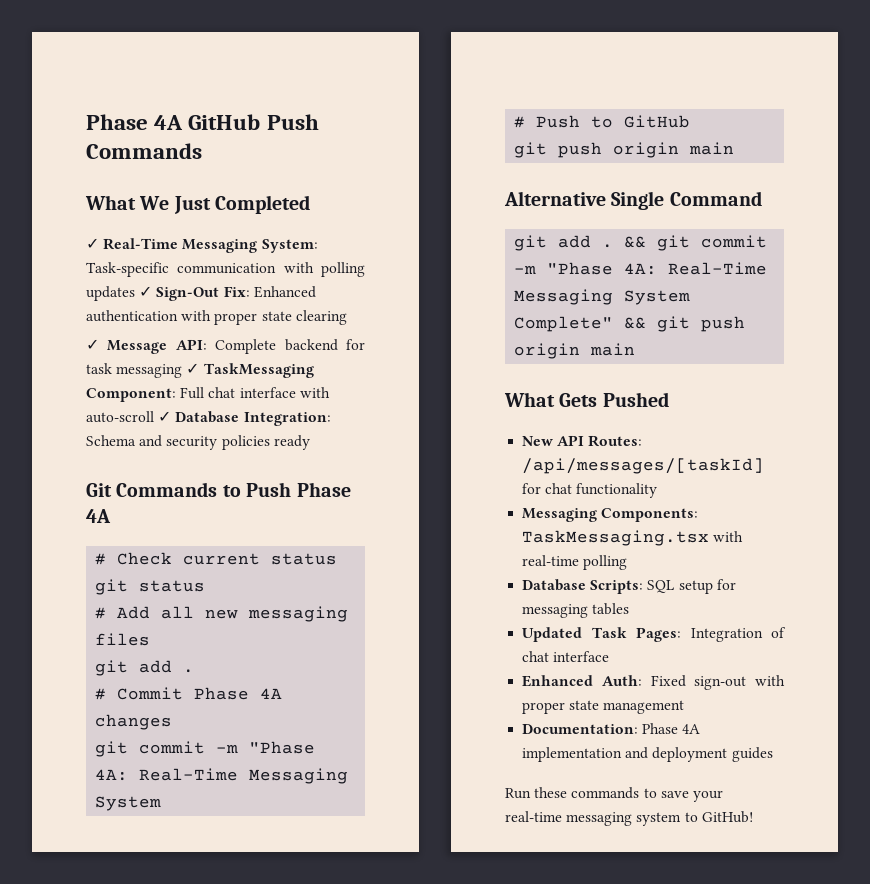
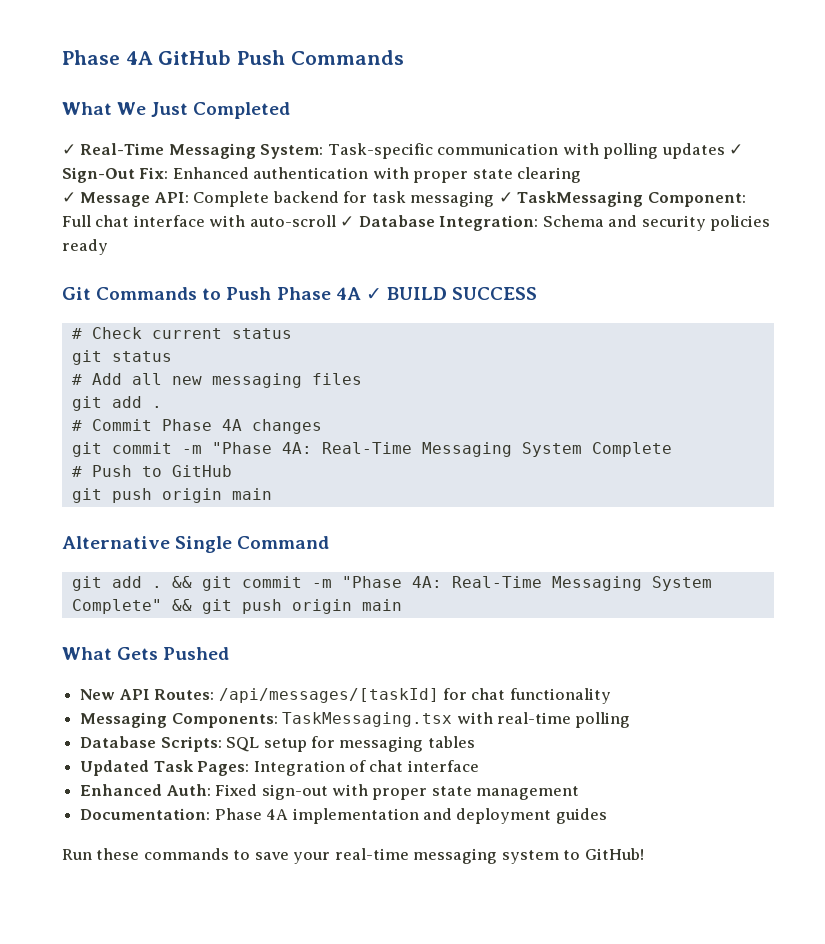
(111, 516) none -> [365,287,538,300] ✓ BUILD SUCCESS
(162, 803) none -> [591,442,672,457] Complete

